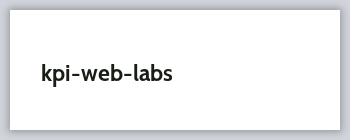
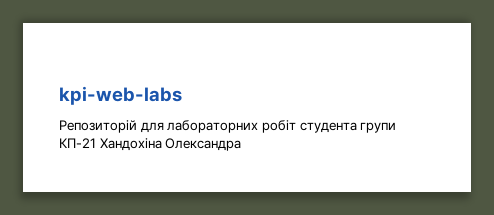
(173, 75) none -> [59,120,397,133] [59,138,242,151] // Репозиторій для лабораторних робіт студента групи КП-21 Хандохіна Олександра

